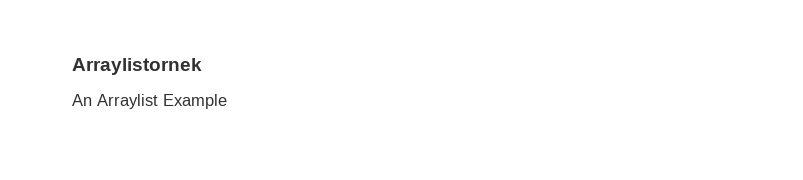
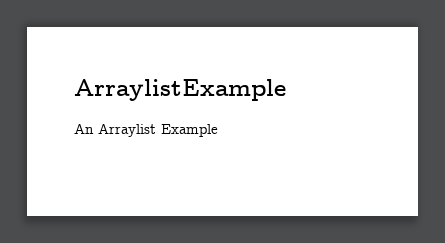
[72,58,202,75] Arraylistornek -> [74,79,286,101] ArraylistExample

